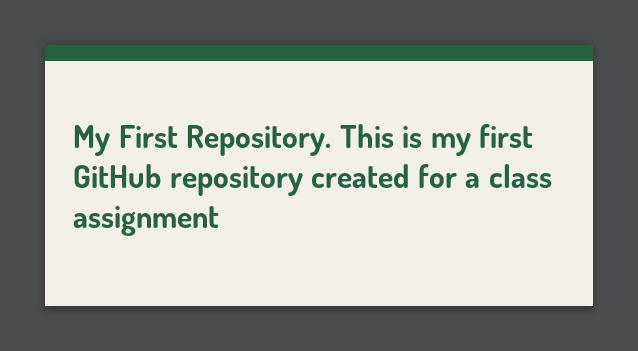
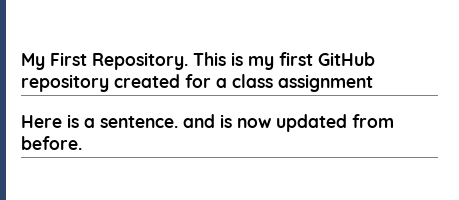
(219, 221) none -> [21,114,394,132] [21,136,82,150] // Here is a sentence. and is now updated from before.

